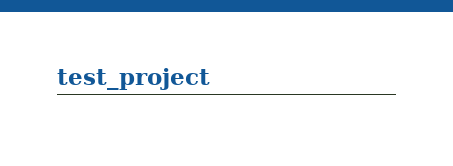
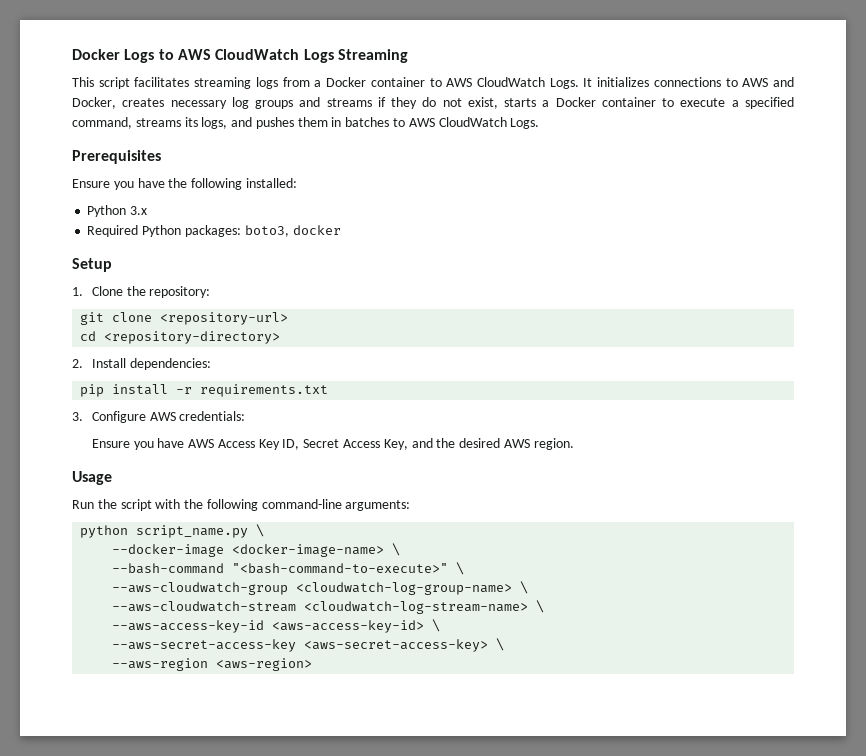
[57,68,210,90] test_project -> [72,49,408,63] [72,77,794,89] [72,97,794,109] [72,117,540,129] [72,150,161,164] [72,178,297,190] [87,205,148,217] [87,225,341,237] [72,258,112,272] [72,286,211,298] [80,312,289,325] [80,331,281,344] [72,358,211,370] [80,384,329,397] [72,411,246,423] [91,438,574,450] [72,471,112,485] [72,499,411,511] [80,524,265,538] [112,543,401,557] [112,562,465,575] [112,581,529,595] [112,600,545,614] [112,619,441,633] [112,638,505,652] [112,658,313,671] Docker Logs to AWS CloudWatch Logs Streaming // This script facilitates streaming logs from a Docker container to AWS CloudWatch Logs. It initializes connections to AWS and Docker, creates necessary log groups and streams if they do not exist, starts a Docker container to execute a specified command, streams its logs, and pushes them in batches to AWS CloudWatch Logs. // Prerequisites // Ensure you have the following installed: // Python 3.x // Required Python packages: boto3, docker // Setup // 1. Clone the repository: // git clone <repository-url> // cd <repository-directory> // 2. Install dependencies: // pip install -r requirements.txt // 3. Configure AWS credentials: // Ensure you have AWS Access Key ID, Secret Access Key, and the desired AWS region. // Usage // Run the script with the following command-line arguments: // python script_name.py \ // --docker-image <docker-image-name> \ // --bash-command "<bash-command-to-execute>" \ // --aws-cloudwatch-group <cloudwatch-log-group-name> \ // --aws-cloudwatch-stream <cloudwatch-log-stream-name> \ // --aws-access-key-id <aws-access-key-id> \ // --aws-secret-access-key <aws-secret-access-key> \ // --aws-region <aws-region>

